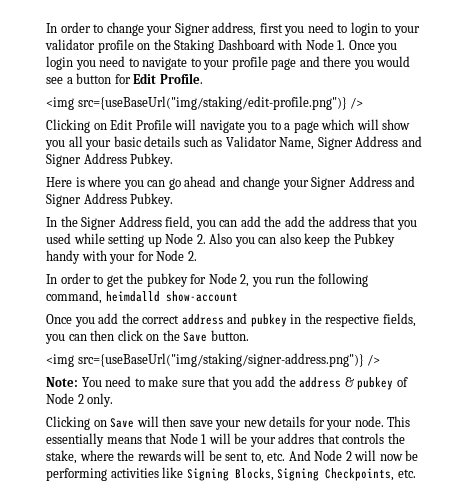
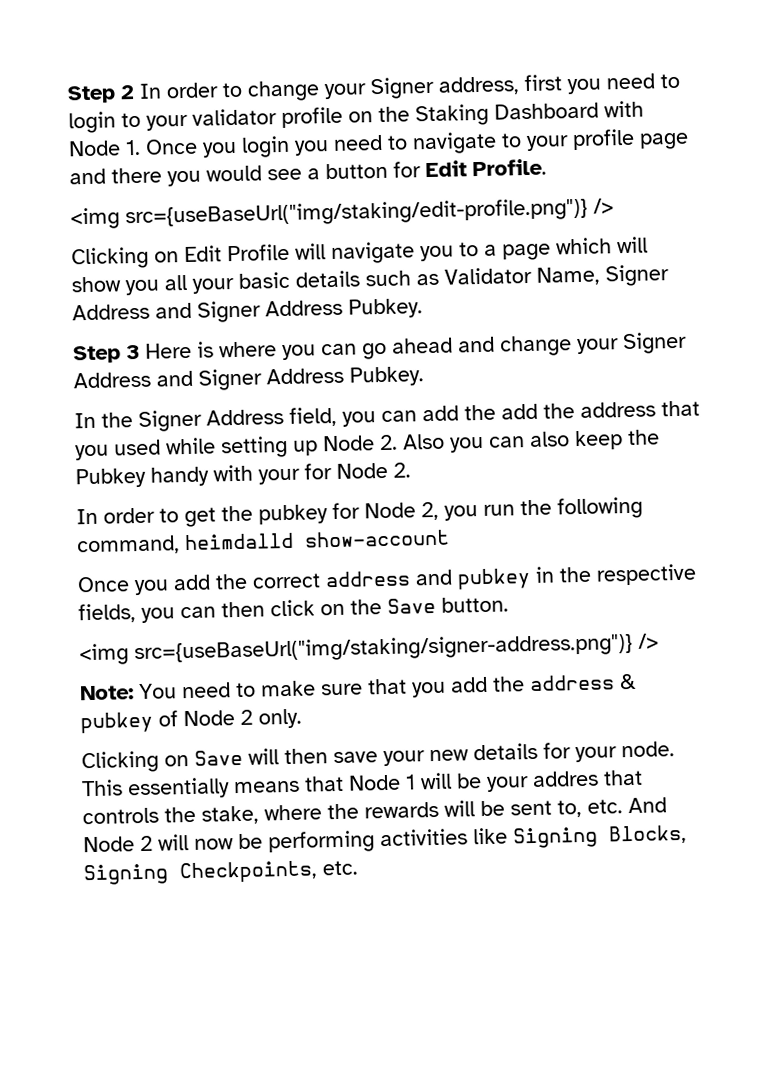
(46, 28) none -> [67,85,135,104] Step 2
(174, 160) none -> [73,344,140,364] Step 3

